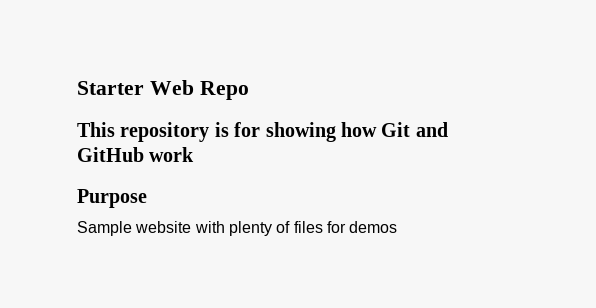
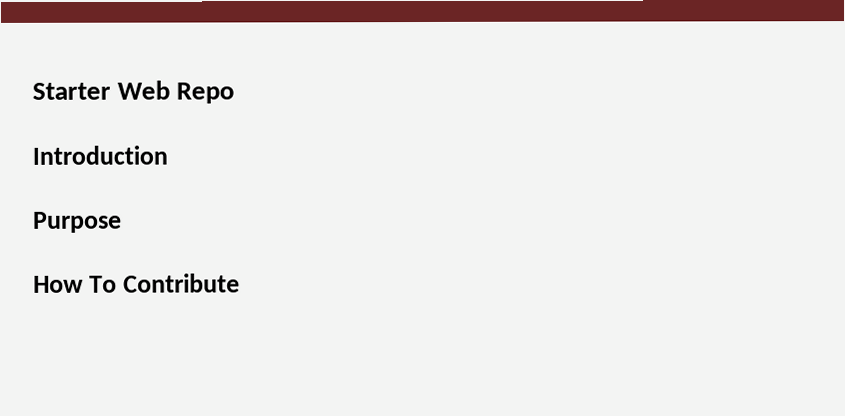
[77,122,448,142] [77,147,195,162] [77,189,147,208] [77,221,398,236] This repository is for showing how Git and GitHub work // Purpose // Sample website with plenty of files for demos -> [32,145,168,165] [33,211,122,233] [33,273,240,293] Introduction // Purpose // How To Contribute

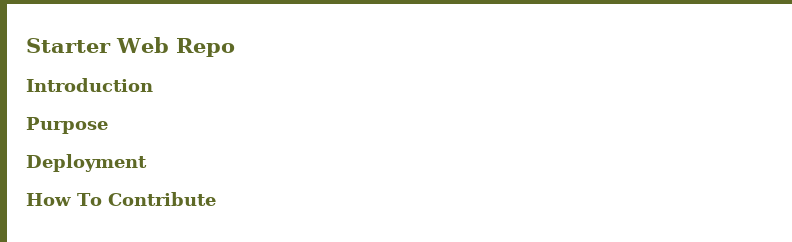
(122, 222) none -> [26,154,147,172] // Deployment

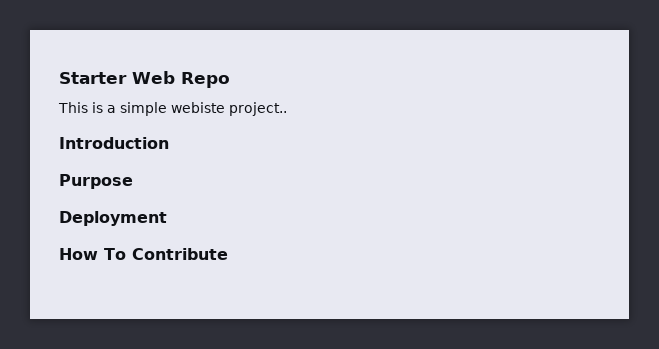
(235, 47) none -> [58,102,287,116] // This is a simple webiste project..

